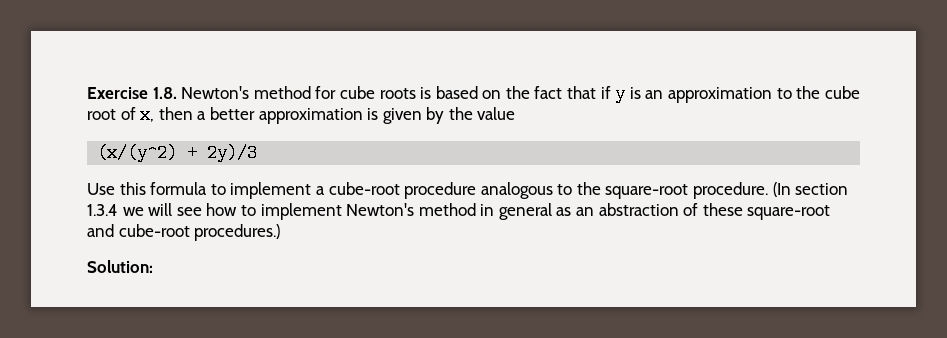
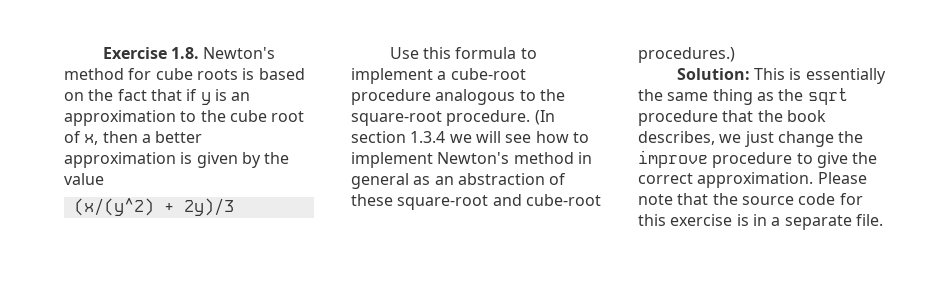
(153, 266) none -> [754,68,886,84] [638,88,848,105] [638,110,826,126] [638,131,864,147] [638,150,878,168] [638,172,867,188] [638,193,863,205] [638,214,883,230] This is essentially the same thing as the sqrt procedure that the book describes, we just change the improve procedure to give the correct approximation. Please note that the source code for this exercise is in a separate file.

